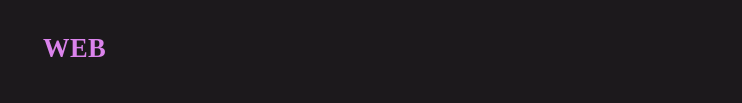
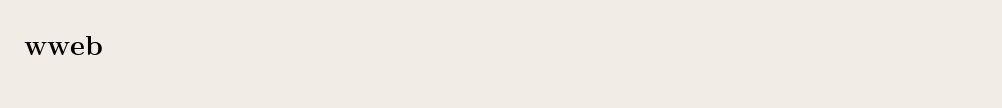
[43,39,106,57] WEB -> [24,36,103,55] wweb

